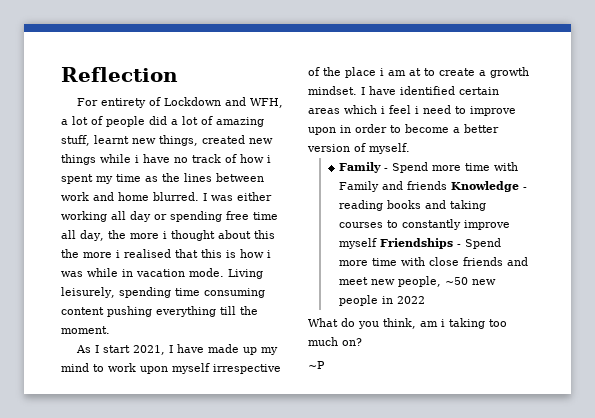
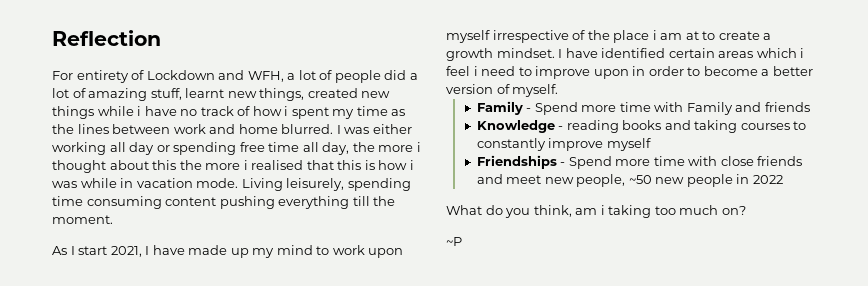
(448, 185) none -> (810, 107) //
(378, 243) none -> (651, 144) //

